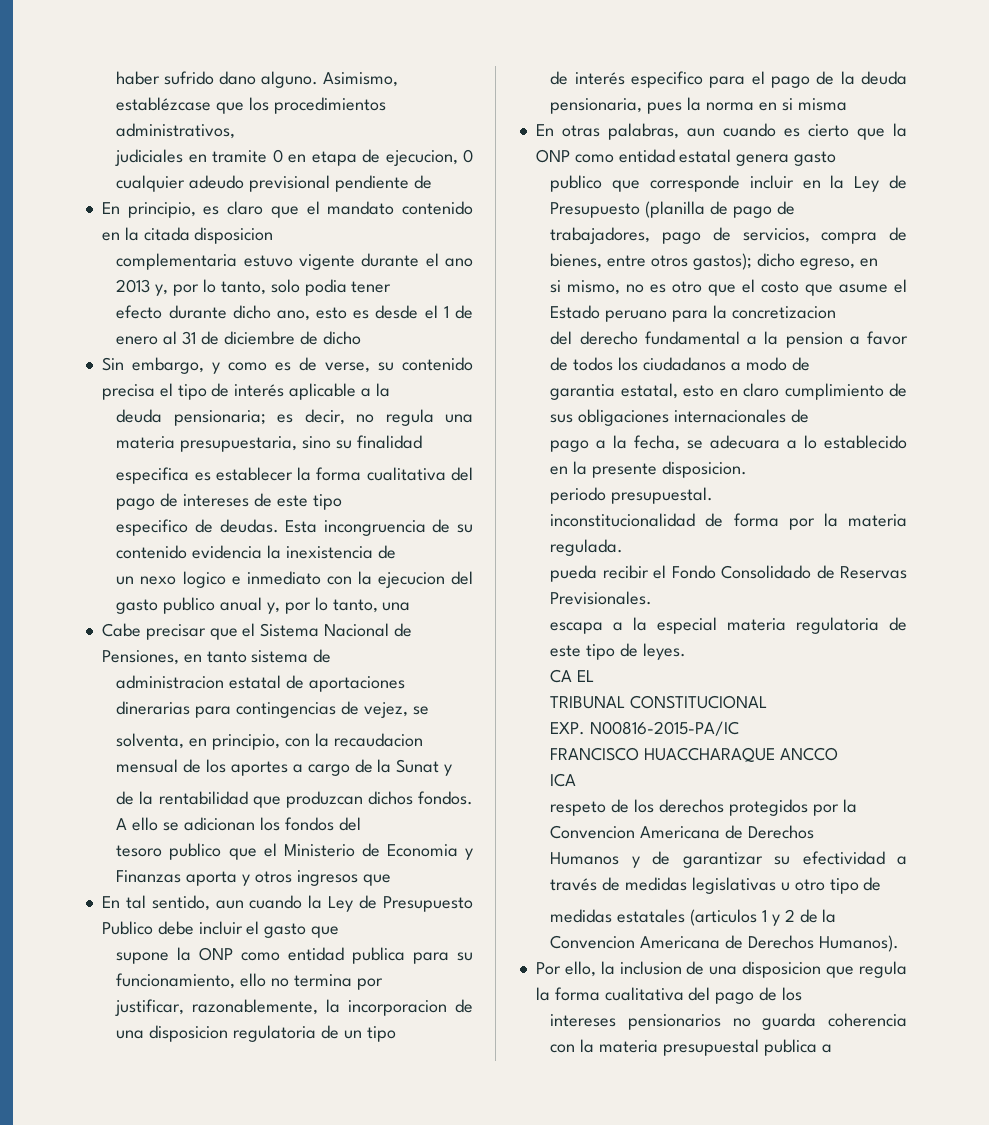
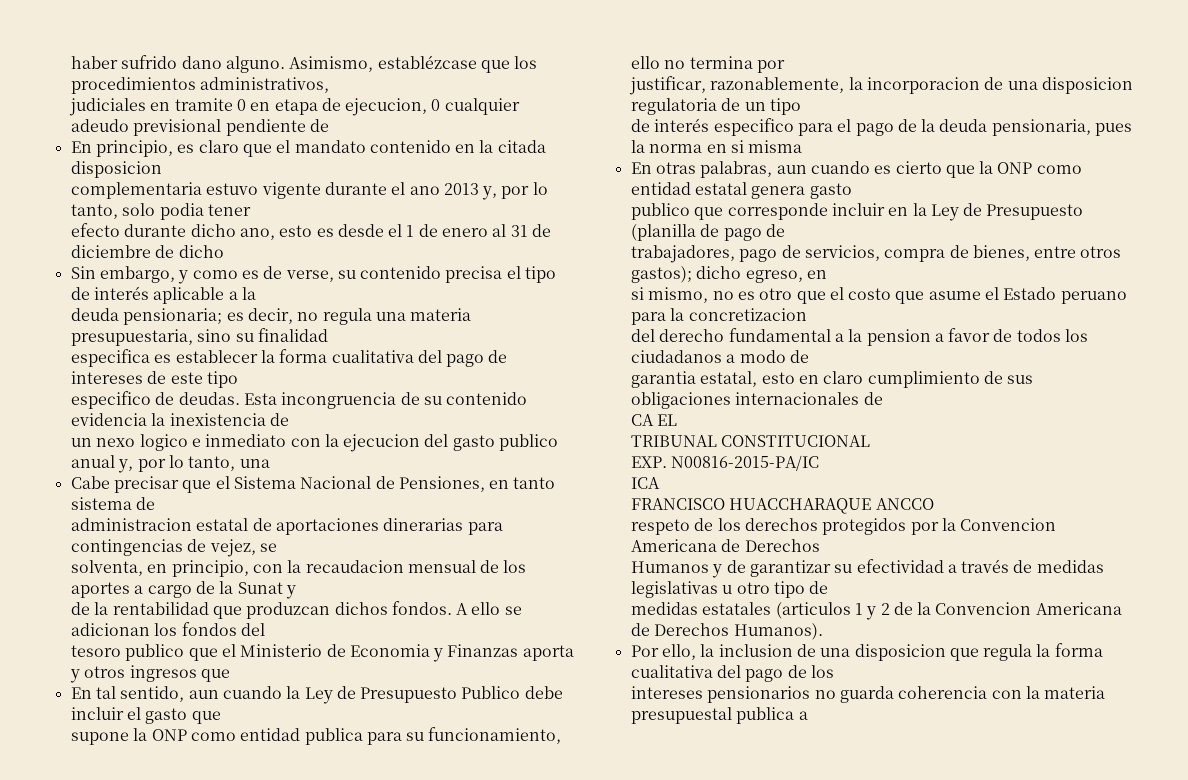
[550,435,907,452] [550,461,747,478] [550,487,714,504] [550,513,907,530] [550,539,624,556] [550,565,907,582] [550,591,653,605] [550,617,907,634] [550,643,686,660] // pago a la fecha, se adecuara a lo establecido en la presente disposicion. // periodo presupuestal. // inconstitucionalidad de forma por la materia regulada. // pueda recibir el Fondo Consolidado de Reservas Previsionales. // escapa a la especial materia regulatoria de este tipo de leyes. -> (883, 398) none
(740, 728) none -> [630,477,660,489] // ICA
[550,773,577,787] // ICA -> (934, 504) none

